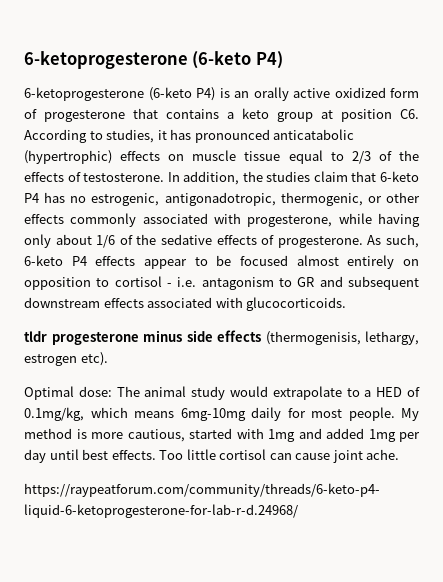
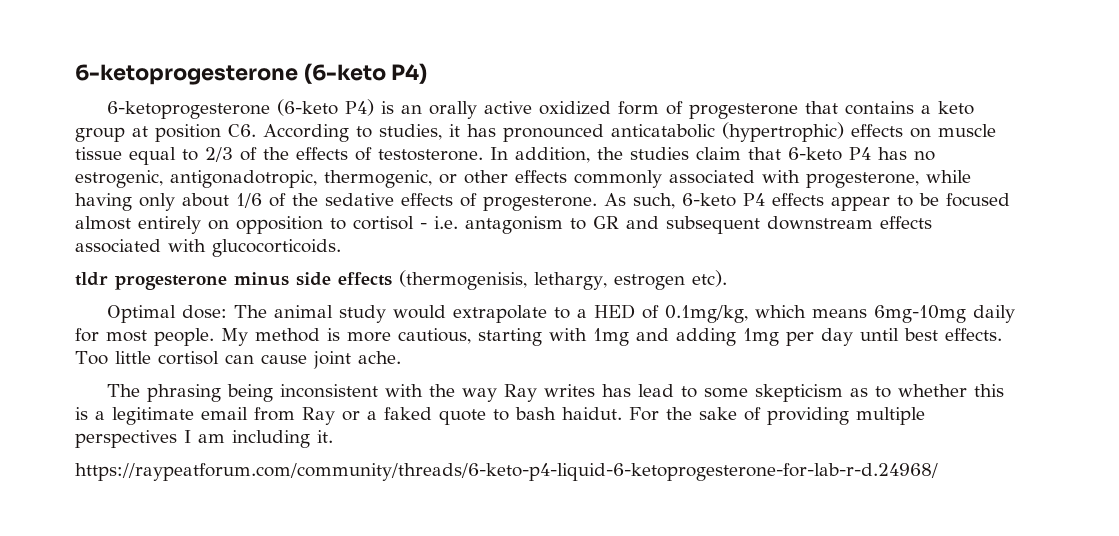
[189,428,232,439] started -> [478,328,542,346] starting
[326,428,364,439] added -> [676,328,736,346] adding
(400, 454) none -> [107,384,1005,402] [75,407,925,425] [75,430,333,448] // The phrasing being inconsistent with the way Ray writes has lead to some skepticism as to whether this is a legitimate email from Ray or a faked quote to bash haidut. For the sake of providing multiple perspectives I am including it.

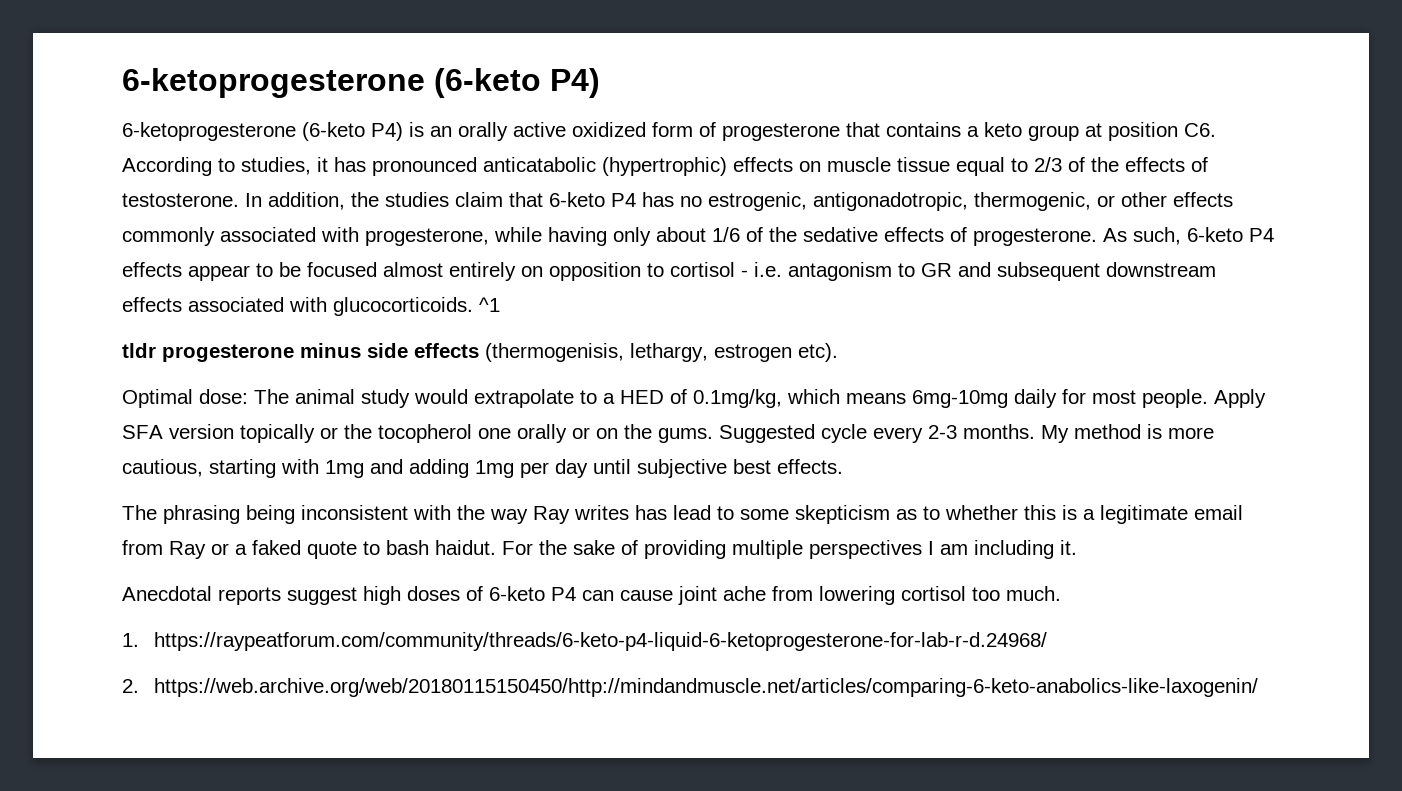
(341, 248) none -> [479,297,500,312] ^1
(214, 337) none -> [1214,389,1266,408] [122,424,1035,443] Apply SFA version topically or the tocopherol one orally or on the gums. Suggested cycle every 2-3 months.
(899, 334) none -> [637,459,727,478] subjective
[75,351,401,369] Too little cortisol can cause joint ache. -> (843, 466) none
(333, 436) none -> [122,586,1061,605] [122,633,139,647] Anecdotal reports suggest high doses of 6-keto P4 can cause joint ache from lowering cortisol too much. // 1.
(938, 472) none -> [122,678,1258,697] // 2. https://web.archive.org/web/20180115150450/http://mindandmuscle.net/articles/comparing-6-keto-anabolics-like-laxogenin/

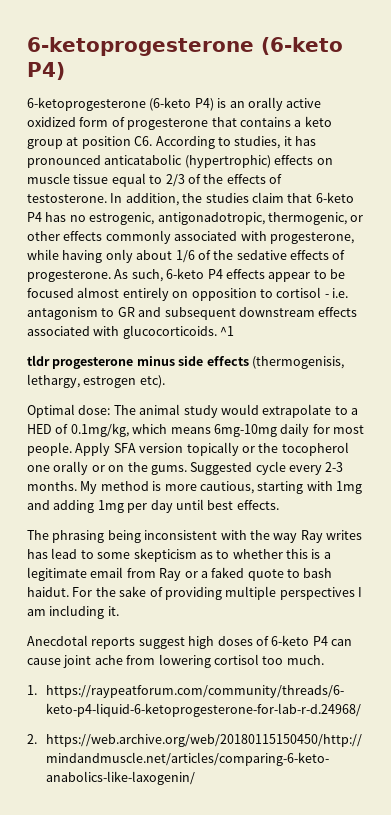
[637,459,727,478] subjective -> (204, 504) none

